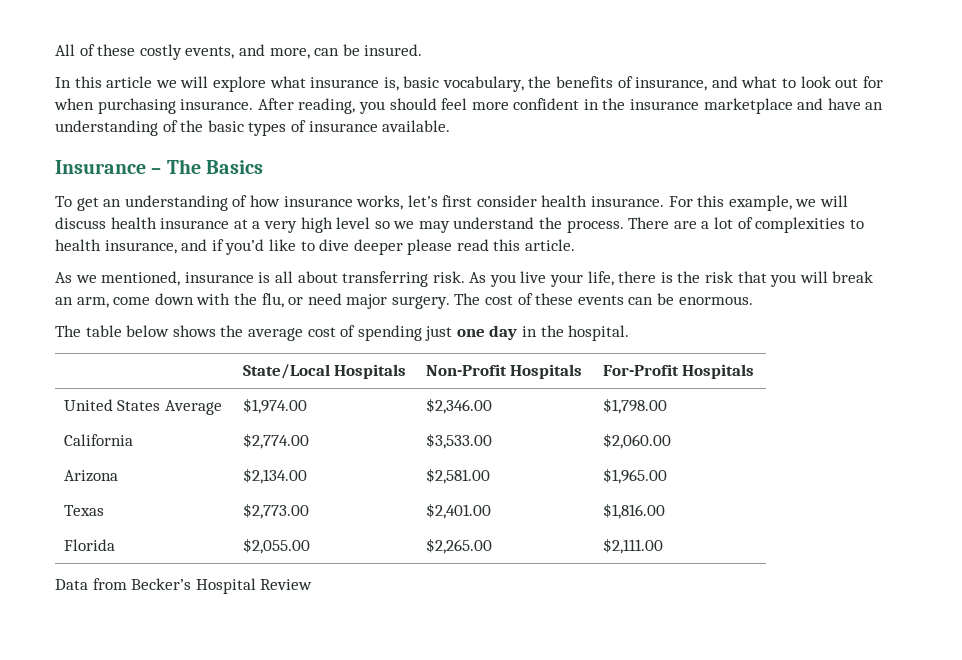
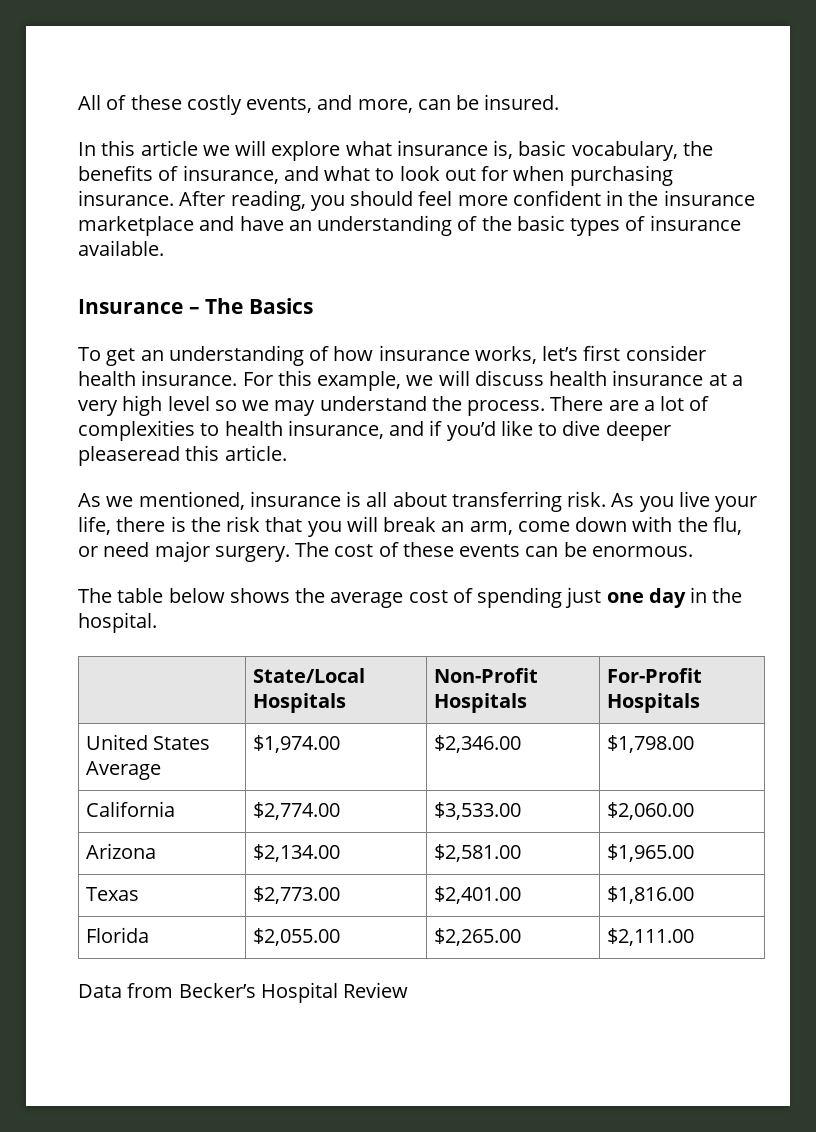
[407,239,489,255] please read -> [78,446,180,466] pleaseread

